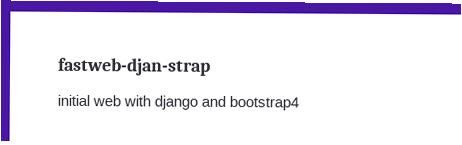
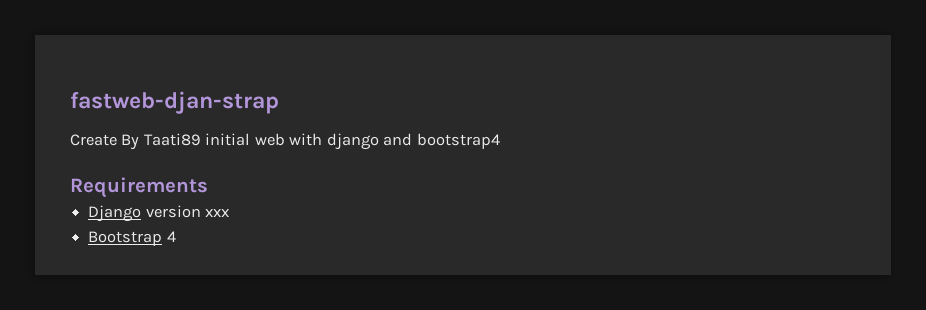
(211, 66) none -> [70,133,201,150] Create By Taati89
(300, 103) none -> [70,177,208,198] [88,205,230,222] [88,231,176,246] // Requirements // Django version xxx // Bootstrap 4

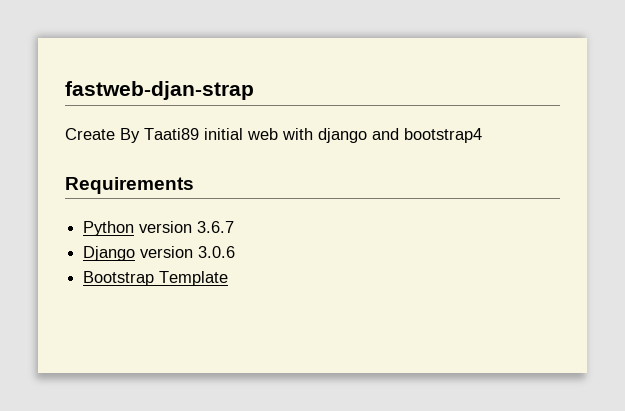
(208, 187) none -> [83,221,235,236] // Python version 3.6.7
[205,209,230,217] xxx -> [198,246,236,258] 3.0.6
[166,231,176,242] 4 -> [159,271,229,286] Template

